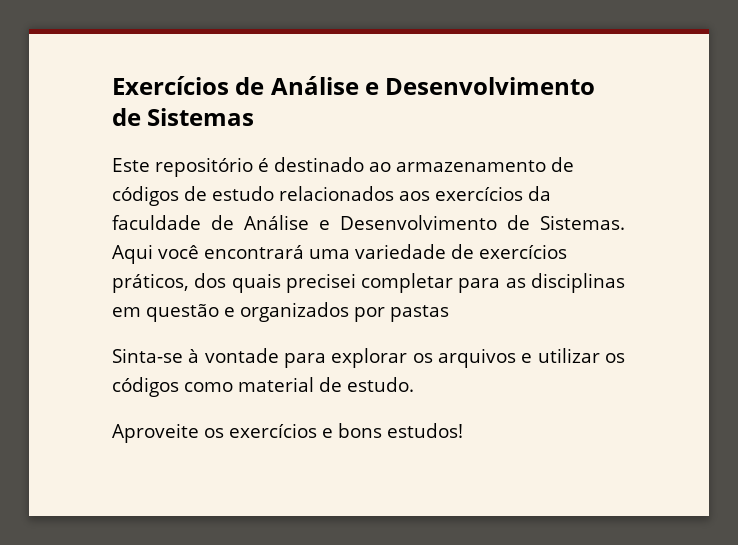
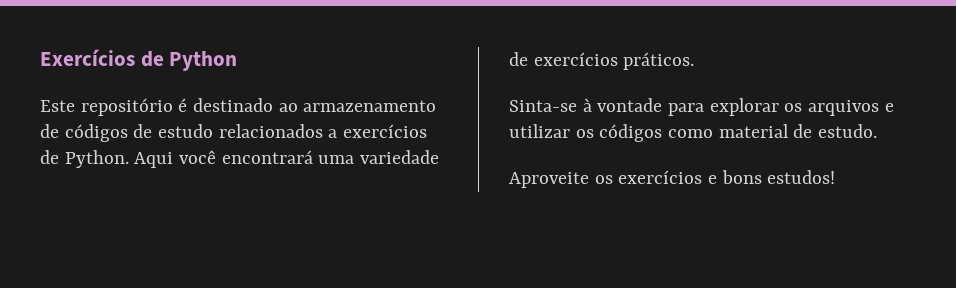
[270,76,596,95] [112,108,255,126] Análise e Desenvolvimento de Sistemas -> [169,51,238,71] Python
[399,186,551,201] [112,215,625,230] aos exercícios da faculdade de Análise e Desenvolvimento de Sistemas. -> [328,124,428,138] [40,150,129,168] a exercícios de Python.
[112,273,625,293] [112,302,449,322] práticos, dos quais precisei completar para as disciplinas em questão e organizados por pastas -> [623,52,695,70] práticos.

